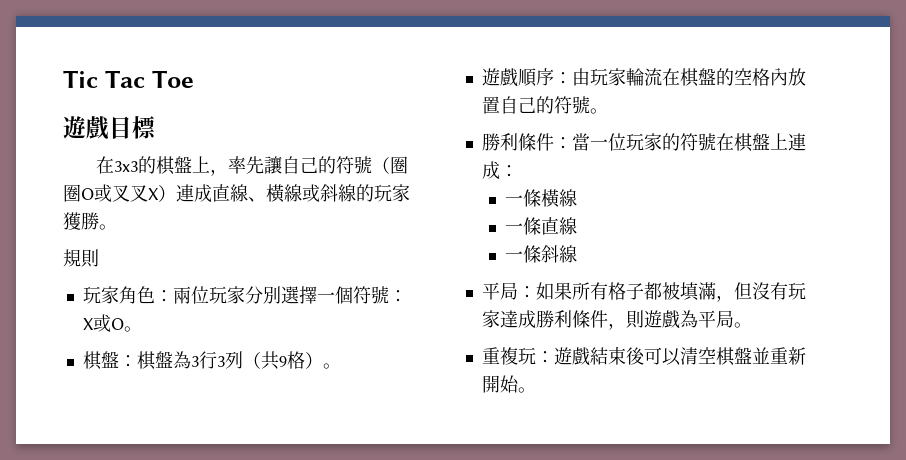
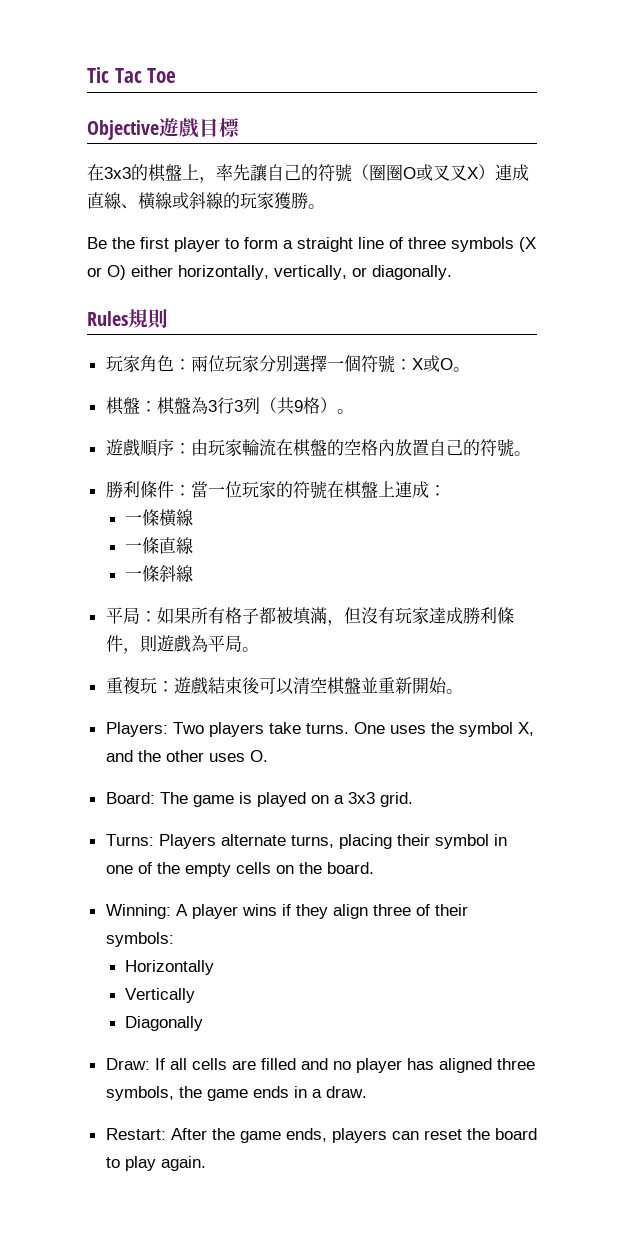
(194, 79) none -> [87,120,159,140] Objective
(117, 227) none -> [87,237,536,252] [87,265,452,280] [87,311,128,326] Be the first player to form a straight line of three symbols (X or O) either horizontally, vertically, or diagonally. // Rules
(536, 390) none -> [105,722,534,737] [105,750,268,762] [105,792,413,807] [105,834,507,849] [105,862,374,877] [105,904,468,919] [105,932,174,947] [125,960,215,975] [125,988,196,1003] [125,1016,204,1031] [105,1058,535,1073] [105,1086,367,1101] [105,1128,537,1143] [105,1156,206,1171] // Players: Two players take turns. One uses the symbol X, and the other uses O. // Board: The game is played on a 3x3 grid. // Turns: Players alternate turns, placing their symbol in one of the empty cells on the board. // Winning: A player wins if they align three of their symbols: // Horizontally // Vertically // Diagonally // Draw: If all cells are filled and no player has aligned three symbols, the game ends in a draw. // Restart: After the game ends, players can reset the board to play again.

